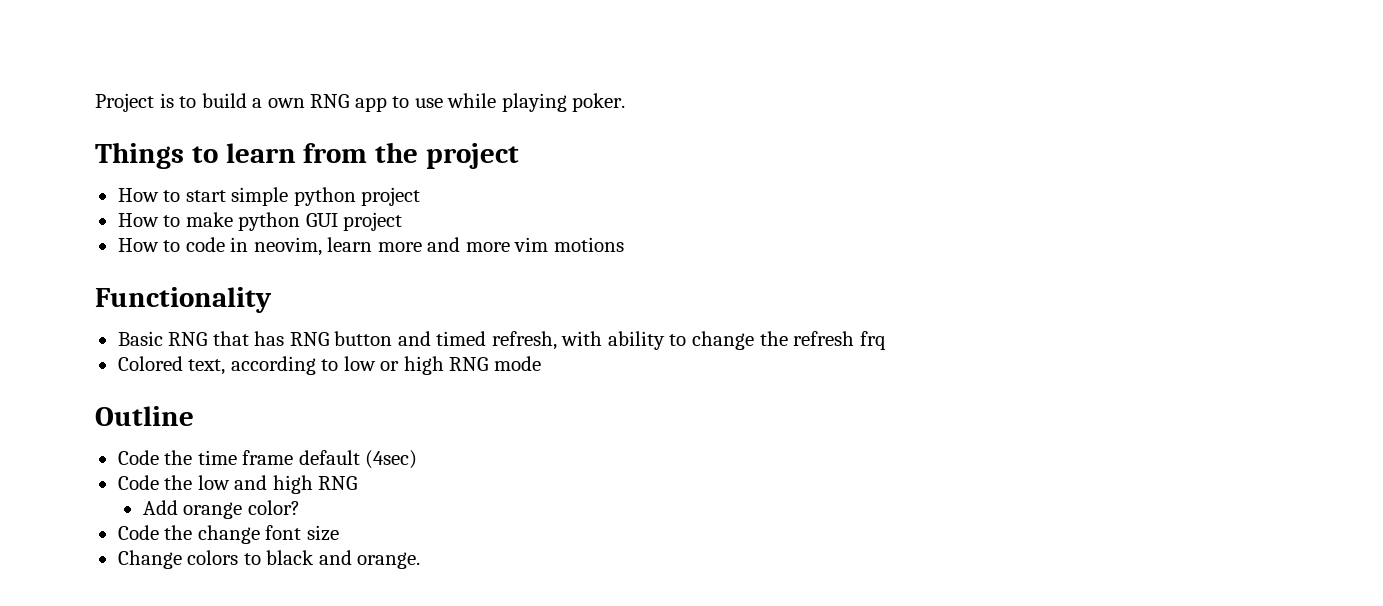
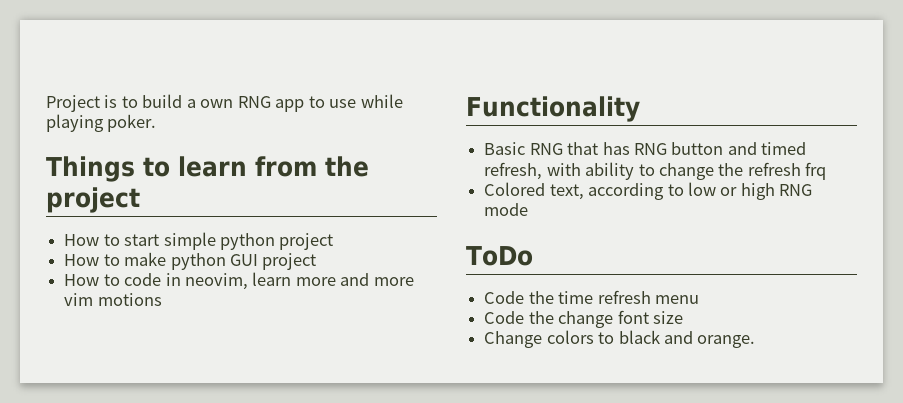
[95,406,194,426] Outline -> [466,246,533,266] ToDo
[242,450,418,469] [117,475,358,494] [142,500,300,519] frame default (4sec) // Code the low and high RNG // Add orange color? -> [597,290,699,304] refresh menu

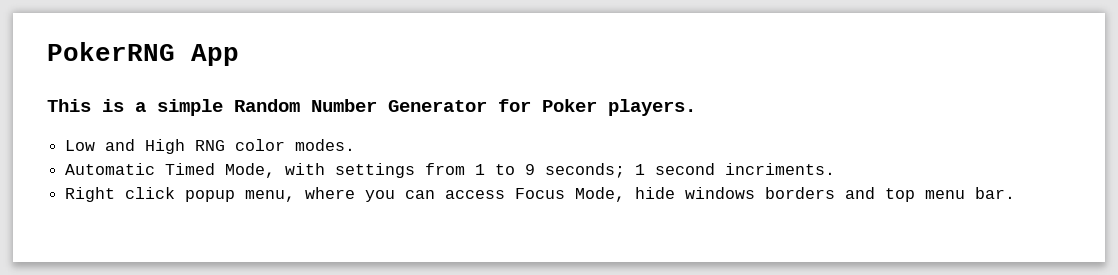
[46,94,403,112] [46,114,157,132] [46,156,369,182] [46,187,140,213] [64,232,334,250] [64,252,317,270] [64,272,414,290] [64,293,162,306] [466,96,640,122] [484,142,807,155] [484,162,827,180] [484,182,813,200] [484,203,529,216] [466,246,533,266] [484,290,699,304] [484,310,683,328] [484,330,756,348] Project is to build a own RNG app to use while playing poker. // Things to learn from the project // How to start simple python project // How to make python GUI project // How to code in neovim, learn more and more vim motions // Functionality // Basic RNG that has RNG button and timed refresh, with ability to change the refresh frq // Colored text, according to low or high RNG mode // ToDo // Code the time refresh menu // Code the change font size // Change colors to black and orange. -> [47,42,239,66] [47,99,696,116] [65,139,356,154] [65,163,836,178] [65,187,1016,202] PokerRNG App // This is a simple Random Number Generator for Poker players. // Low and High RNG color modes. // Automatic Timed Mode, with settings from 1 to 9 seconds; 1 second incriments. // Right click popup menu, where you can access Focus Mode, hide windows borders and top menu bar.

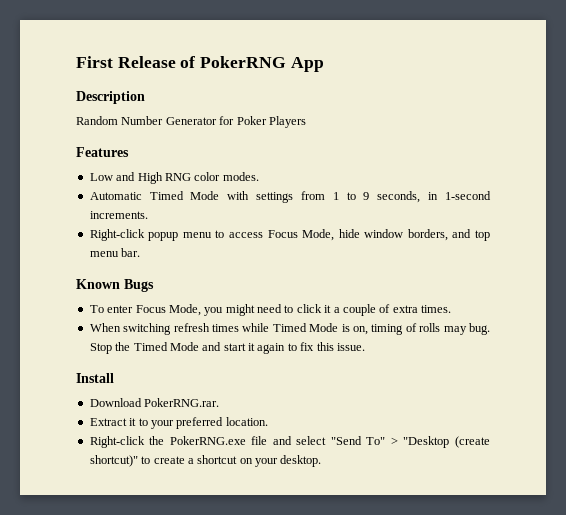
(47, 51) none -> [76,56,196,68] First Release of
[47,99,223,116] This is a simple -> [76,91,145,104] Description //
[608,99,696,116] players. -> [268,116,306,128] [76,147,129,157] Players // Features
[225,163,276,178] Mode, -> [190,191,220,200] Mode
[545,163,836,178] [65,187,436,202] seconds; 1 second incriments. // Right click popup menu, where you can -> [377,191,491,203] [89,211,148,219] [89,229,225,241] seconds, in 1-second increments. // Right-click popup menu to
[685,187,836,199] windows borders -> [364,229,448,241] window borders,
(1016, 193) none -> [76,279,154,292] [89,304,451,316] [89,323,490,335] [89,342,365,354] [76,373,114,383] [89,398,220,407] [89,417,268,429] [89,436,490,448] [89,455,322,467] // Known Bugs // To enter Focus Mode, you might need to click it a couple of extra times. // When switching refresh times while Timed Mode is on, timing of rolls may bug. Stop the Timed Mode and start it again to fix this issue. // Install // Download PokerRNG.rar. // Extract it to your preferred location. // Right-click the PokerRNG.exe file and select "Send To" > "Desktop (create shortcut)" to create a shortcut on your desktop.

